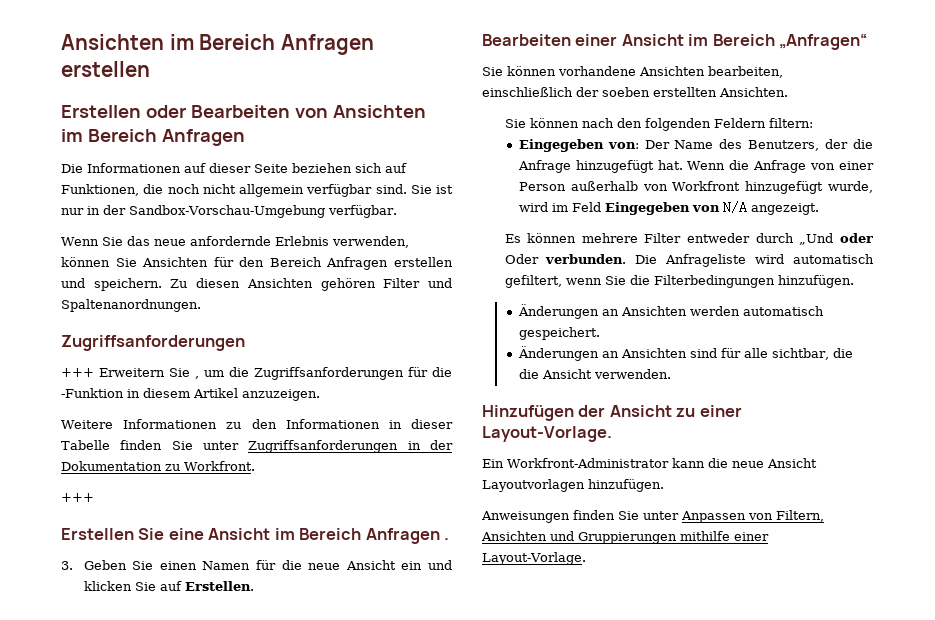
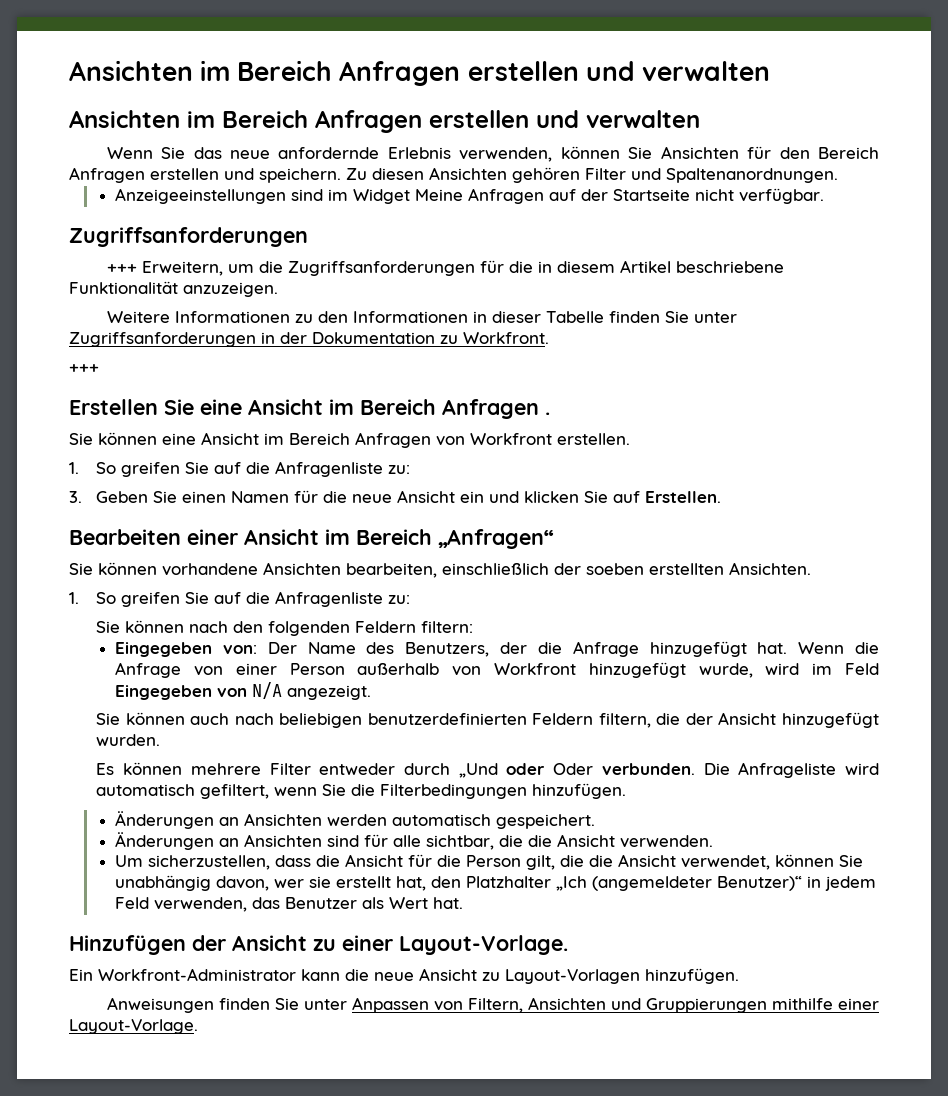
[61,34,374,55] [61,61,150,77] [61,105,426,118] [61,129,245,146] [61,163,407,173] [61,184,453,197] [61,205,397,218] Ansichten im Bereich Anfragen erstellen // Erstellen oder Bearbeiten von Ansichten im Bereich Anfragen // Die Informationen auf dieser Seite beziehen sich auf Funktionen, die noch nicht allgemein verfügbar sind. Sie ist nur in der Sandbox-Vorschau-Umgebung verfügbar. -> [69,60,770,86] [69,110,700,133] Ansichten im Bereich Anfragen erstellen und verwalten // Ansichten im Bereich Anfragen erstellen und verwalten
(201, 305) none -> [115,188,825,204] // Anzeigeeinstellungen sind im Widget Meine Anfragen auf der Startseite nicht verfügbar.
[99,368,199,379] Erweitern Sie , -> [141,261,223,276] Erweitern,
[61,388,124,398] -Funktion -> (533, 267) none
(238, 393) none -> [675,261,784,273] [69,281,178,294] beschriebene Funktionalität
(450, 539) none -> [69,432,630,448] [69,461,411,477] // Sie können eine Ansicht im Bereich Anfragen von Workfront erstellen. // 1. So greifen Sie auf die Anfragenliste zu:
(788, 92) none -> [69,591,411,607] // 1. So greifen Sie auf die Anfragenliste zu:
(819, 209) none -> [96,712,879,728] [96,734,161,746] // Sie können auch nach beliebigen benutzerdefinierten Feldern filtern, die der Ansicht hinzugefügt wurden.
(671, 374) none -> [115,854,864,870] [115,875,877,891] [115,897,464,912] // Um sicherzustellen, dass die Ansicht für die Person gilt, die die Ansicht verwendet, können Sie unabhängig davon, wer sie erstellt hat, den Platzhalter „Ich (angemeldeter Benutzer)“ in jedem Feld verwenden, das Benutzer als Wert hat.
[482,479,585,492] Layoutvorlagen -> [482,969,640,984] zu Layout-Vorlagen

